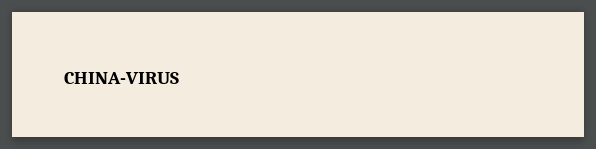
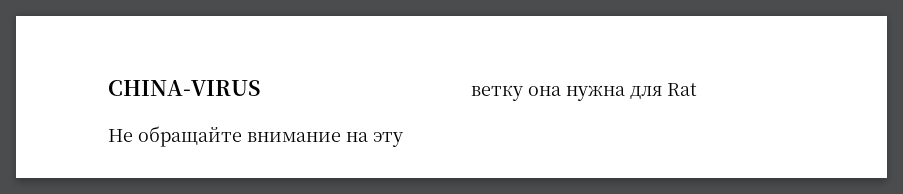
(179, 78) none -> [108,126,403,147] [471,83,697,101] // Не обращайте внимание на эту ветку она нужна для Rat

